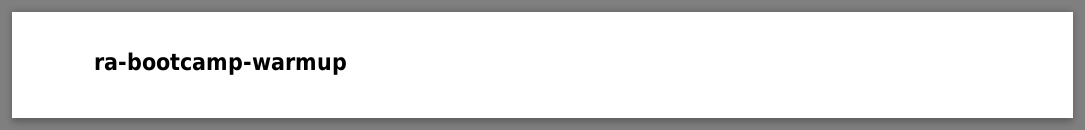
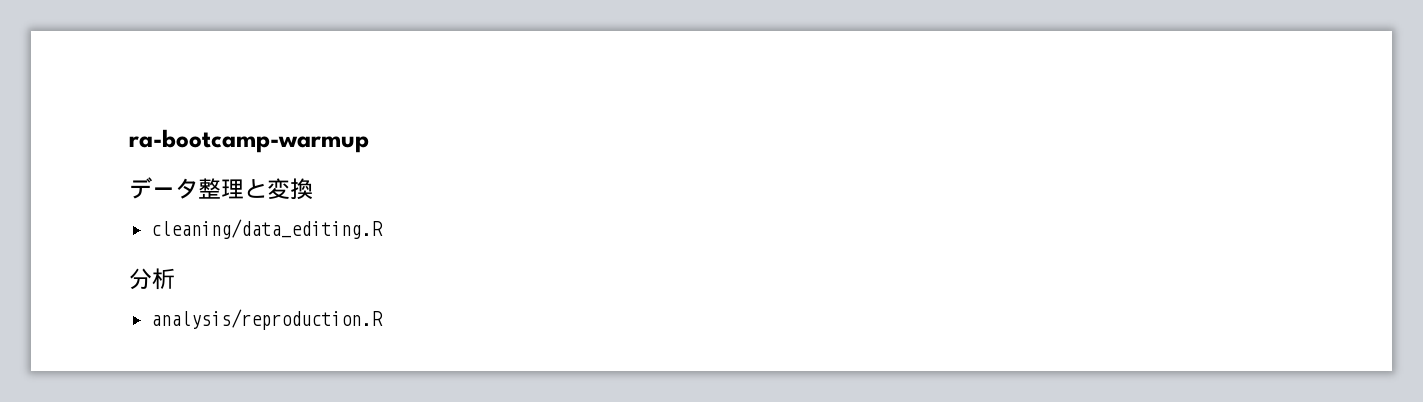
(347, 63) none -> [129,177,313,200] [151,219,383,239] [129,268,175,290] [151,309,383,330] // データ整理と変換 // cleaning/data_editing.R // 分析 // analysis/reproduction.R

